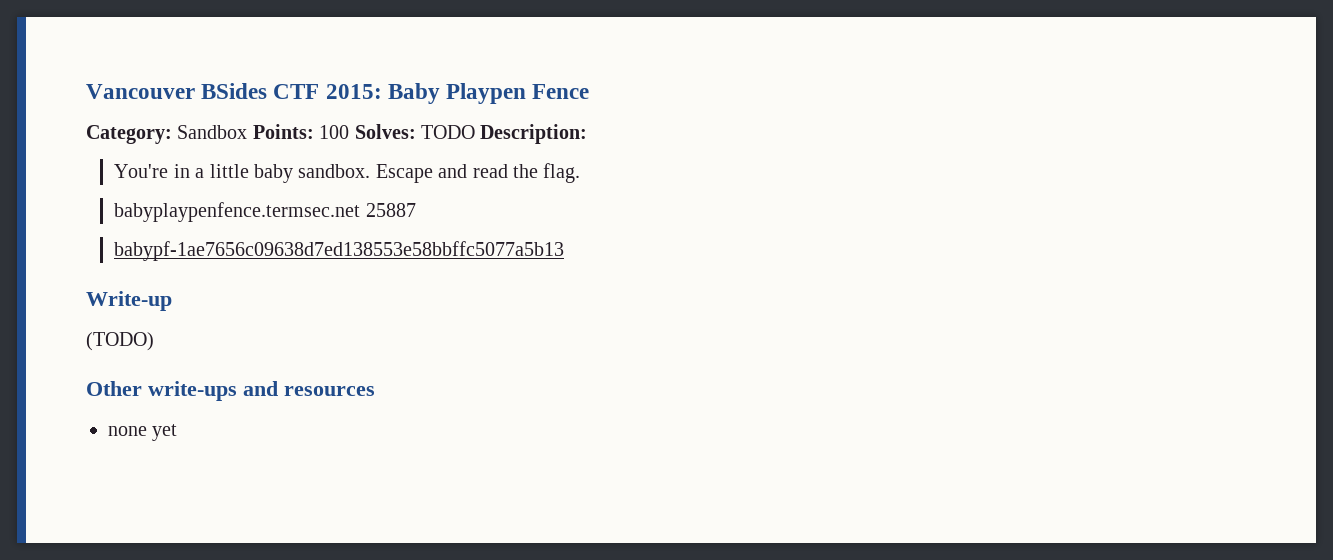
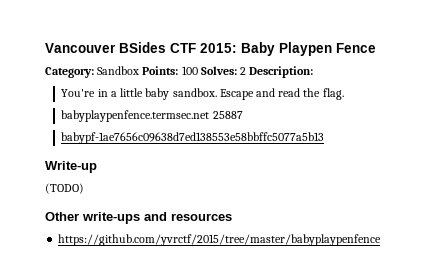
[421,125,475,139] TODO -> [240,67,247,75] 2
[108,424,178,441] none yet -> [58,234,382,246] https://github.com/yvrctf/2015/tree/master/babyplaypenfence

